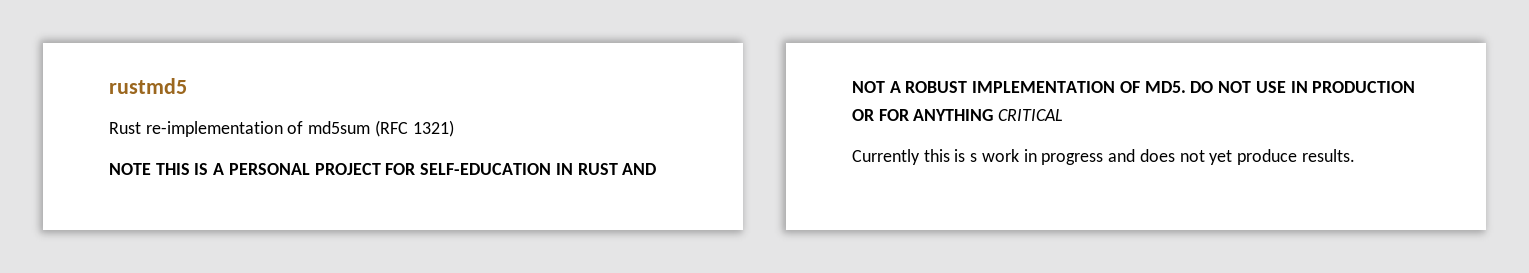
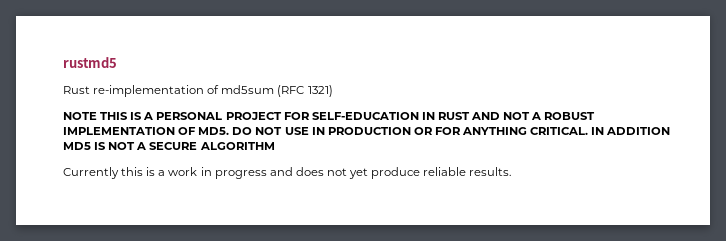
[998,109,1064,121] CRITICAL -> [530,127,671,135] [63,142,275,150] CRITICAL. IN ADDITION MD5 IS NOT A SECURE ALGORITHM
[970,153,978,162] s -> [158,170,166,176] a
(1297, 157) none -> [423,167,467,176] reliable

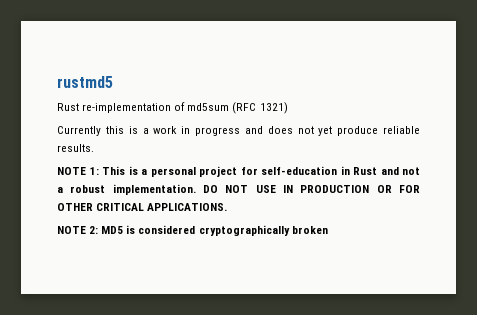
[63,112,596,120] [63,127,671,135] [63,142,275,150] // NOTE THIS IS A PERSONAL PROJECT FOR SELF-EDUCATION IN RUST AND NOT A ROBUST IMPLEMENTATION OF MD5. DO NOT USE IN PRODUCTION OR FOR ANYTHING CRITICAL. IN ADDITION MD5 IS NOT A SECURE ALGORITHM -> (288, 108) none
(512, 171) none -> [57,166,420,177] [57,184,420,195] [57,203,228,211] [57,225,328,236] // NOTE 1: This is a personal project for self-education in Rust and not a robust implementation. DO NOT USE IN PRODUCTION OR FOR OTHER CRITICAL APPLICATIONS. // NOTE 2: MD5 is considered cryptographically broken

